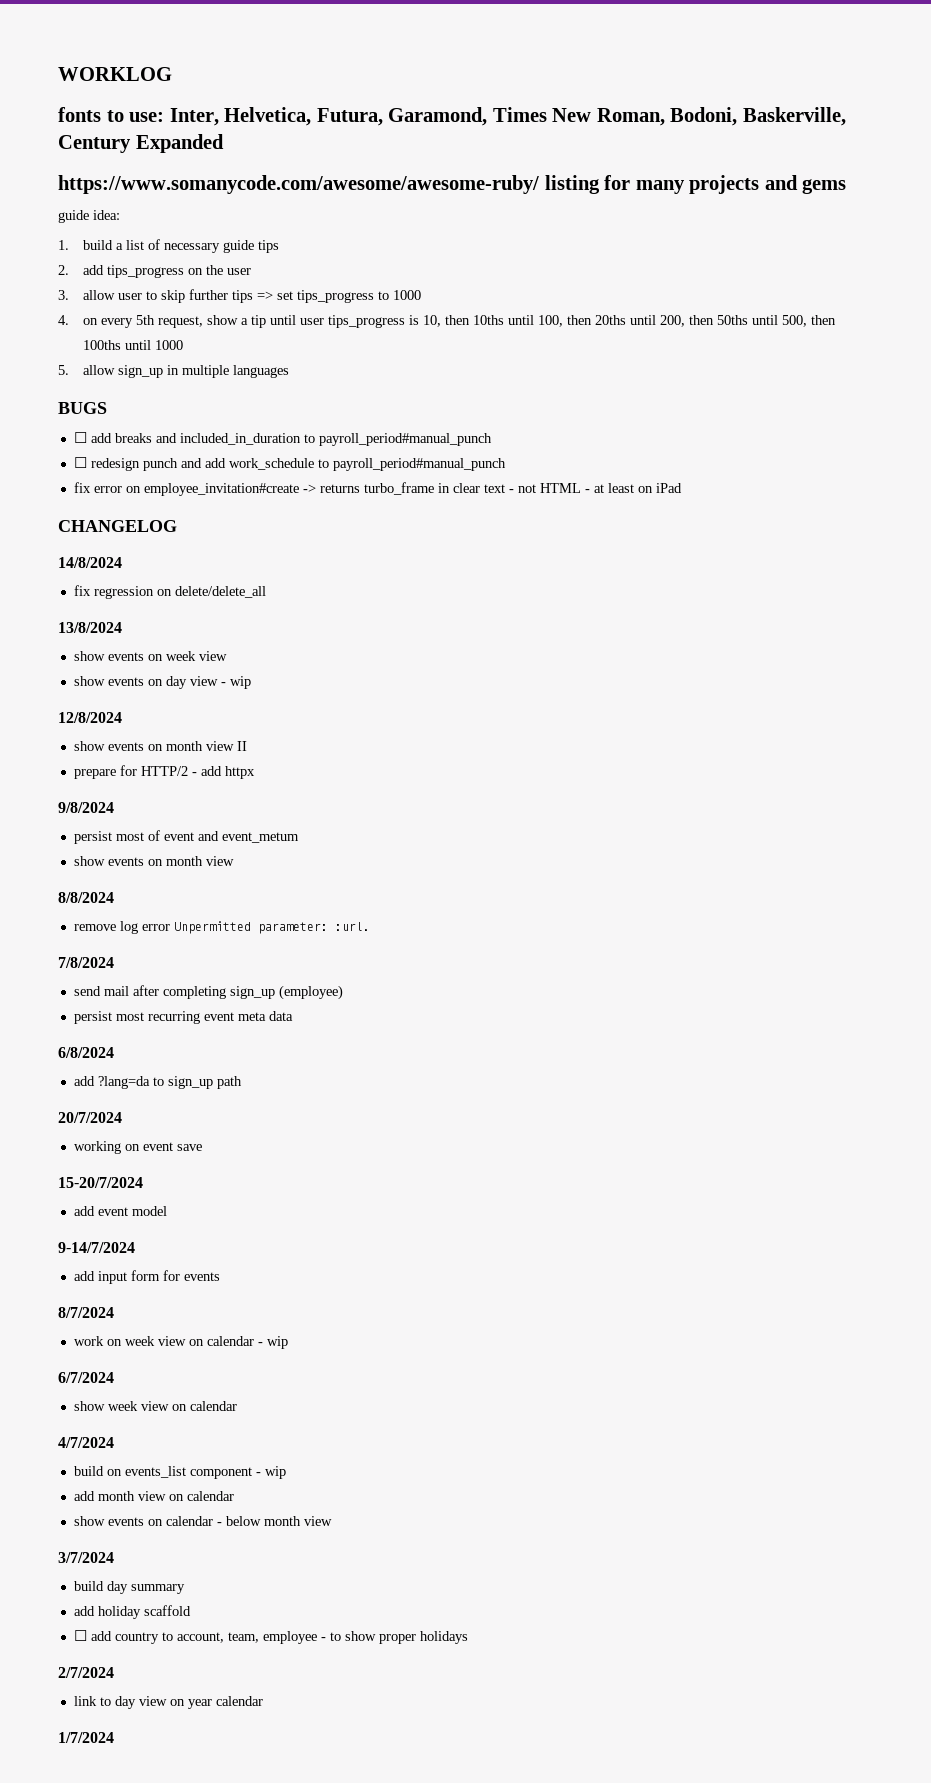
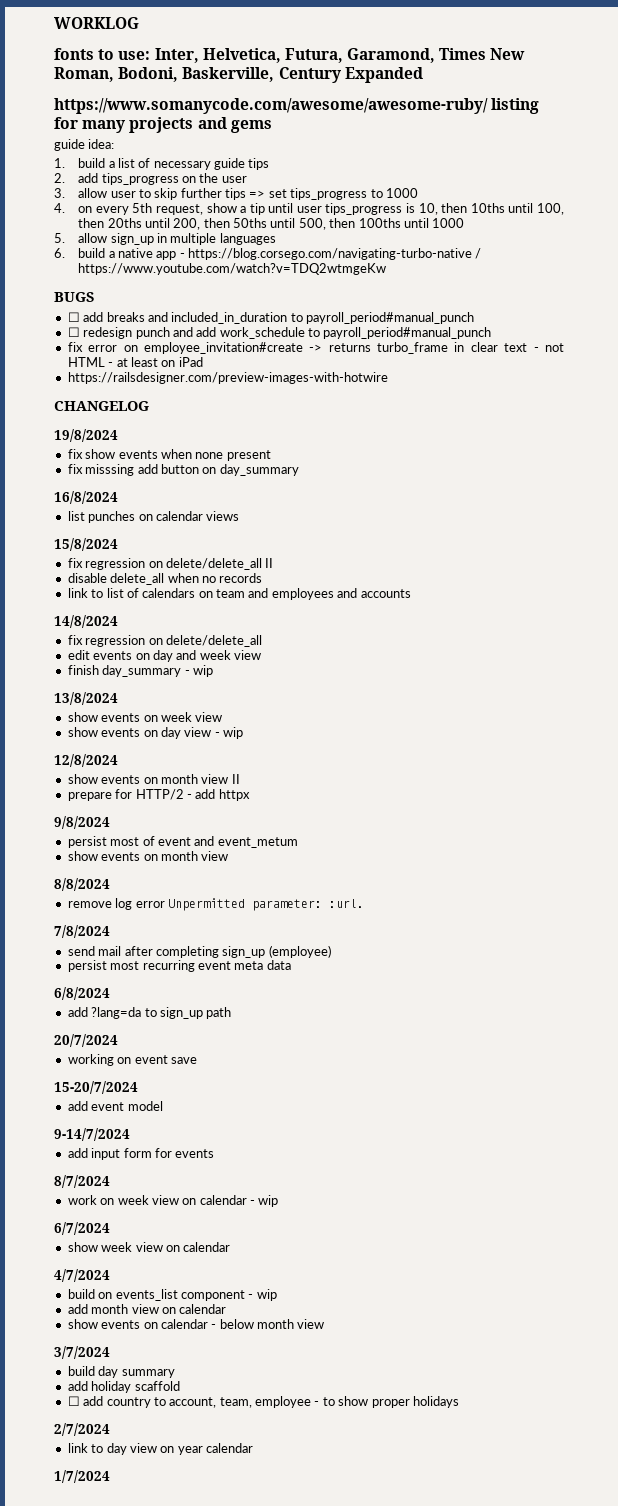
(289, 371) none -> [54,248,482,260] [78,263,387,275] // 6. build a native app - https://blog.corsego.com/navigating-turbo-native / https://www.youtube.com/watch?v=TDQ2wtmgeKw
(682, 488) none -> [67,372,388,384] // https://railsdesigner.com/preview-images-with-hotwire
(177, 526) none -> [54,429,118,442] [67,449,271,461] [67,464,299,476] [54,491,118,504] [67,511,240,523] [54,538,118,551] [67,558,274,570] [67,573,263,585] [67,588,411,600] // 19/8/2024 // fix show events when none present // fix misssing add button on day_summary // 16/8/2024 // list punches on calendar views // 15/8/2024 // fix regression on delete/delete_all II // disable delete_all when no records // link to list of calendars on team and employees and accounts
(266, 592) none -> [67,650,261,662] [67,665,213,677] // edit events on day and week view // finish day_summary - wip

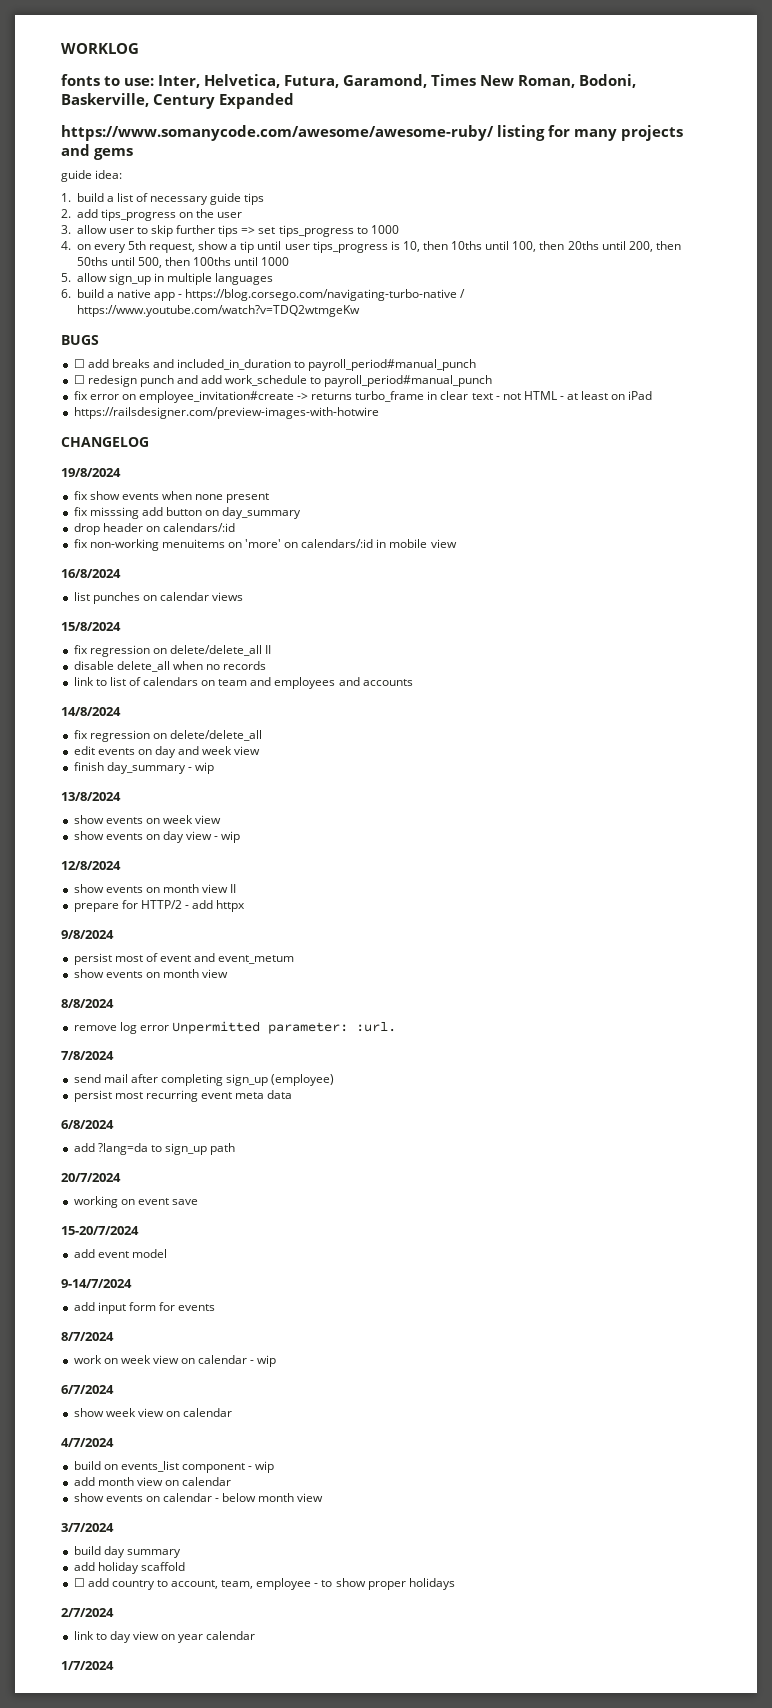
(299, 470) none -> [73,523,235,535] [73,539,457,551] // drop header on calendars/:id // fix non-working menuitems on 'more' on calendars/:id in mobile view

